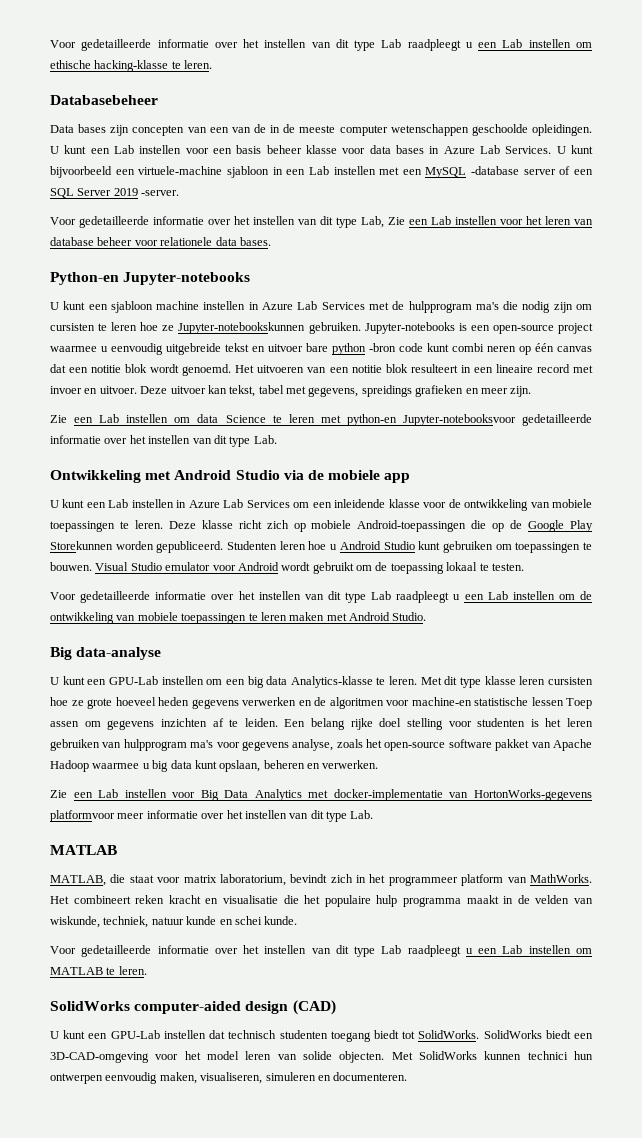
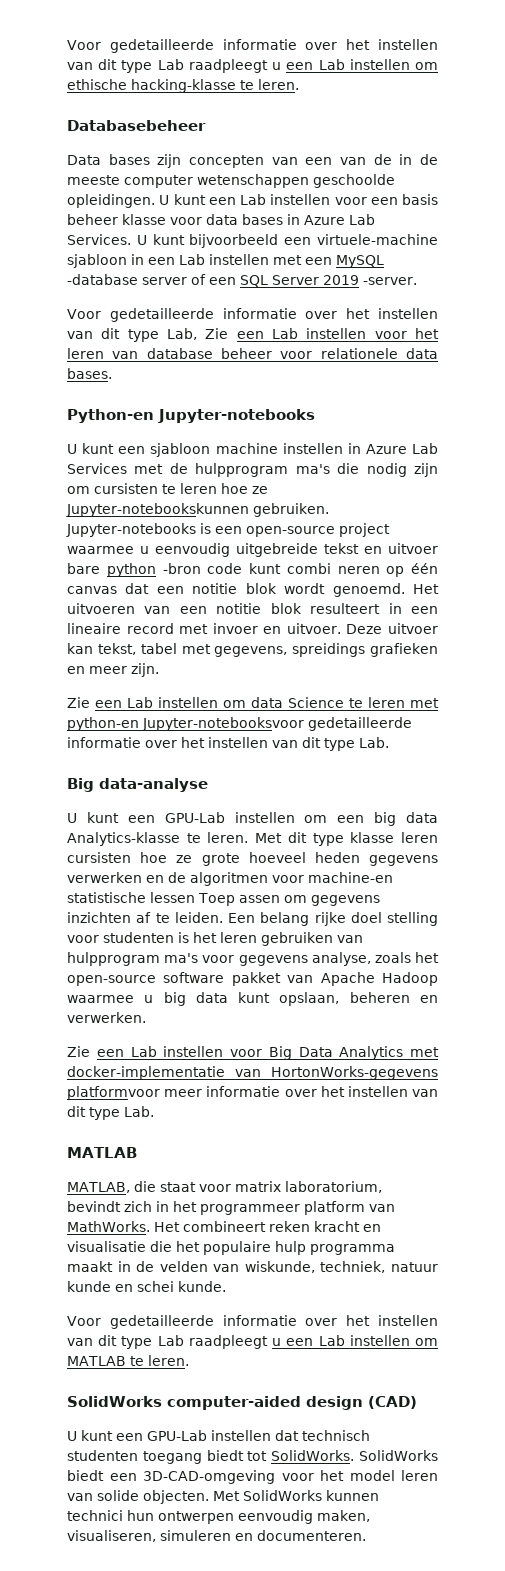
[50,470,411,483] [50,499,593,511] [50,520,594,532] [50,541,592,553] [50,562,524,574] [50,591,592,603] [50,612,427,624] // Ontwikkeling met Android Studio via de mobiele app // U kunt een Lab instellen in Azure Lab Services om een inleidende klasse voor de ontwikkeling van mobiele toepassingen te leren. Deze klasse richt zich op mobiele Android-toepassingen die op de Google Play Storekunnen worden gepubliceerd. Studenten leren hoe u Android Studio kunt gebruiken om toepassingen te bouwen. Visual Studio emulator voor Android wordt gebruikt om de toepassing lokaal te testen. // Voor gedetailleerde informatie over het instellen van dit type Lab raadpleegt u een Lab instellen om de ontwikkeling van mobiele toepassingen te leren maken met Android Studio. -> (389, 742) none

